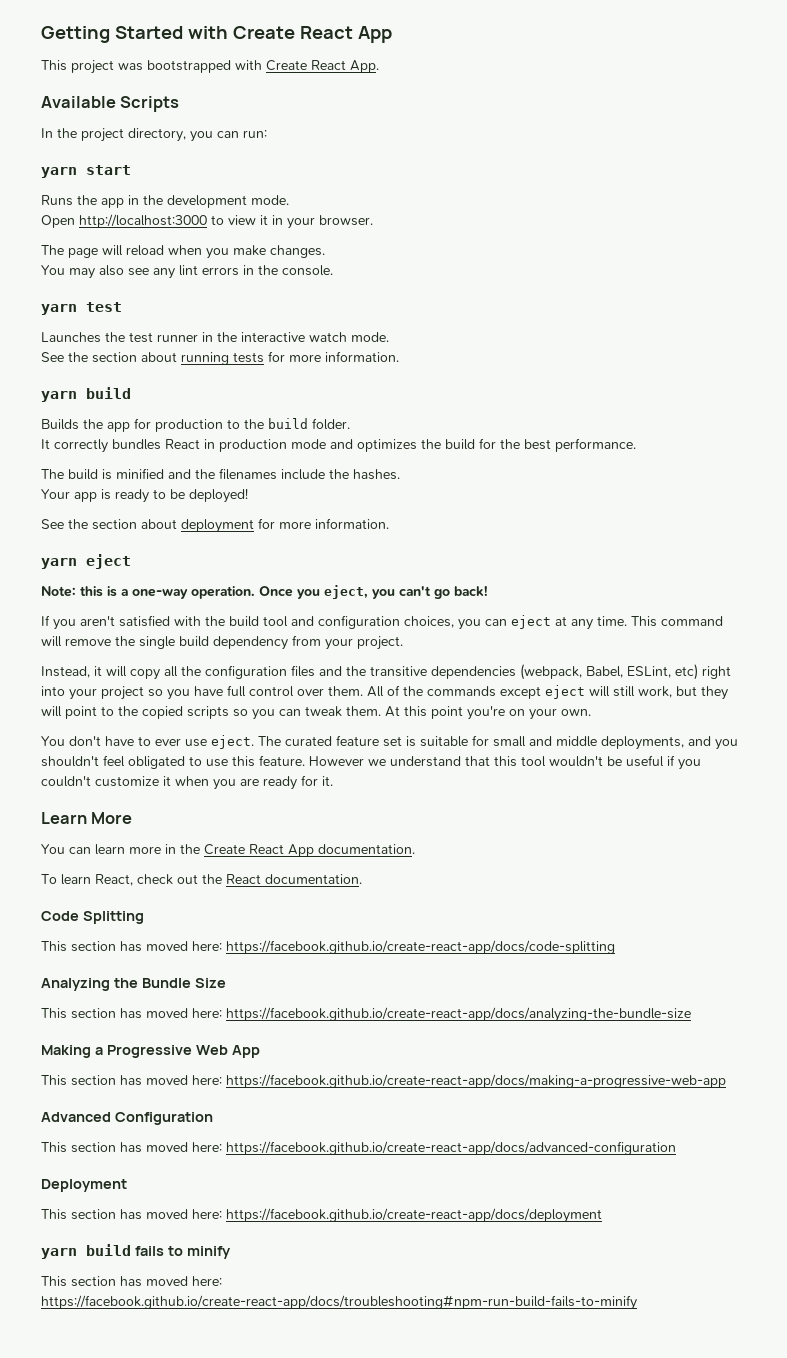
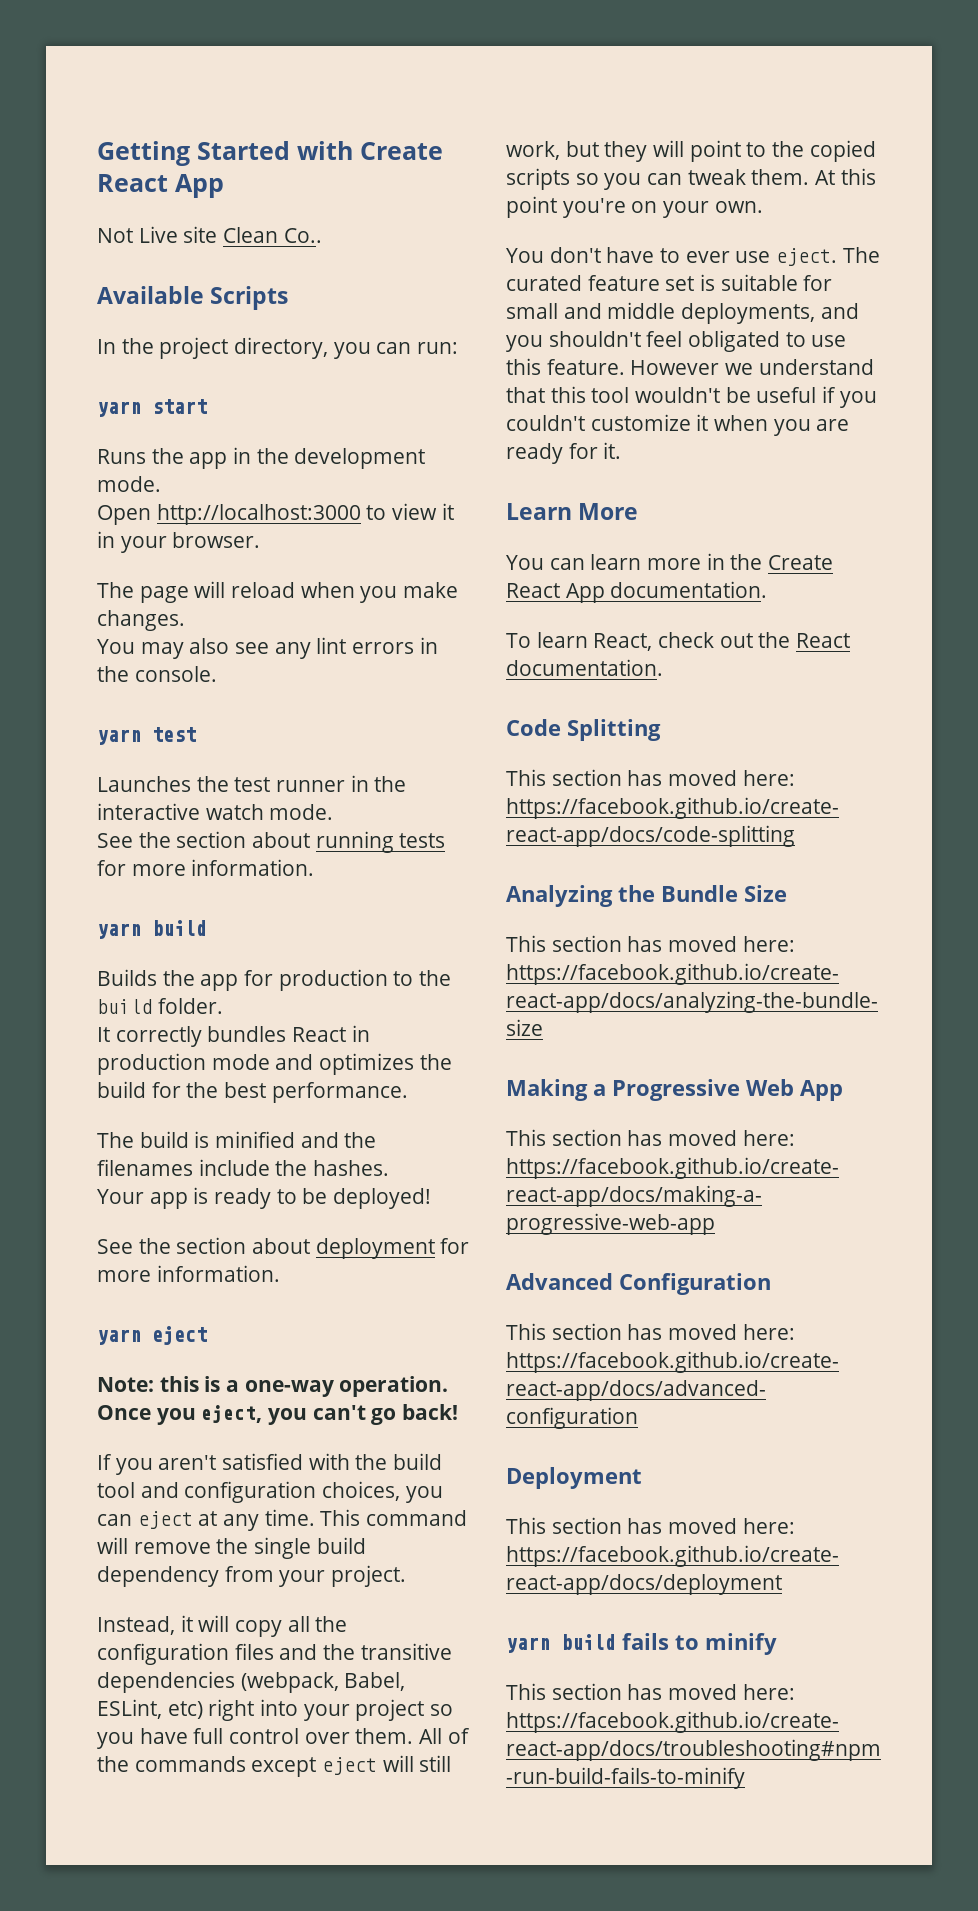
[41,60,379,74] This project was bootstrapped with Create React App. -> [97,226,322,243] Not Live site Clean Co..

